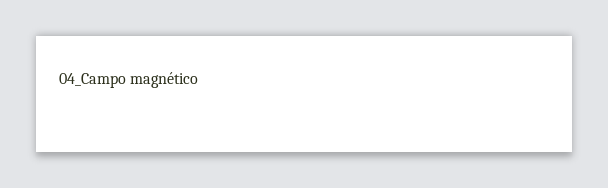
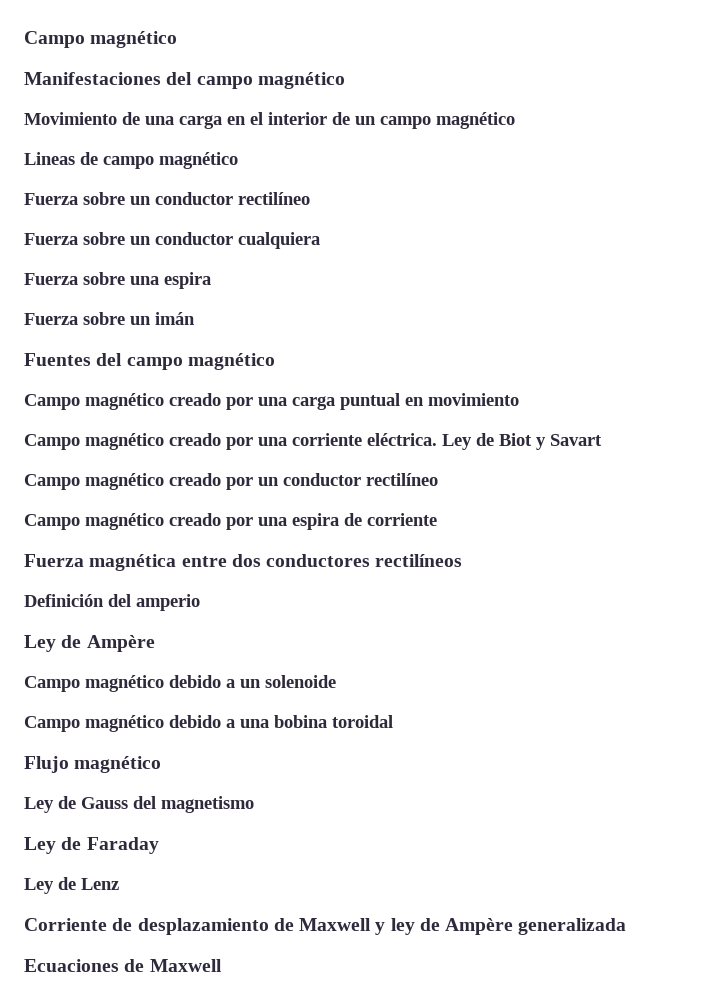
[59,72,199,88] 04_Campo magnético -> [24,31,178,48] [24,72,345,89] [24,112,515,129] [24,152,238,169] [24,192,310,205] [24,232,320,249] [24,272,211,289] [24,312,195,325] [24,353,275,370] [24,393,519,410] [24,433,602,450] [24,473,438,490] [24,513,437,530] [24,554,463,571] [24,594,200,611] [24,635,155,652] [24,675,336,692] [24,715,393,732] [24,756,162,773] [24,796,254,813] [24,837,159,854] [24,877,119,894] [24,918,627,935] [24,959,222,972] Campo magnético // Manifestaciones del campo magnético // Movimiento de una carga en el interior de un campo magnético // Lineas de campo magnético // Fuerza sobre un conductor rectilíneo // Fuerza sobre un conductor cualquiera // Fuerza sobre una espira // Fuerza sobre un imán // Fuentes del campo magnético // Campo magnético creado por una carga puntual en movimiento // Campo magnético creado por una corriente eléctrica. Ley de Biot y Savart // Campo magnético creado por un conductor rectilíneo // Campo magnético creado por una espira de corriente // Fuerza magnética entre dos conductores rectilíneos // Definición del amperio // Ley de Ampère // Campo magnético debido a un solenoide // Campo magnético debido a una bobina toroidal // Flujo magnético // Ley de Gauss del magnetismo // Ley de Faraday // Ley de Lenz // Corriente de desplazamiento de Maxwell y ley de Ampère generalizada // Ecuaciones de Maxwell

